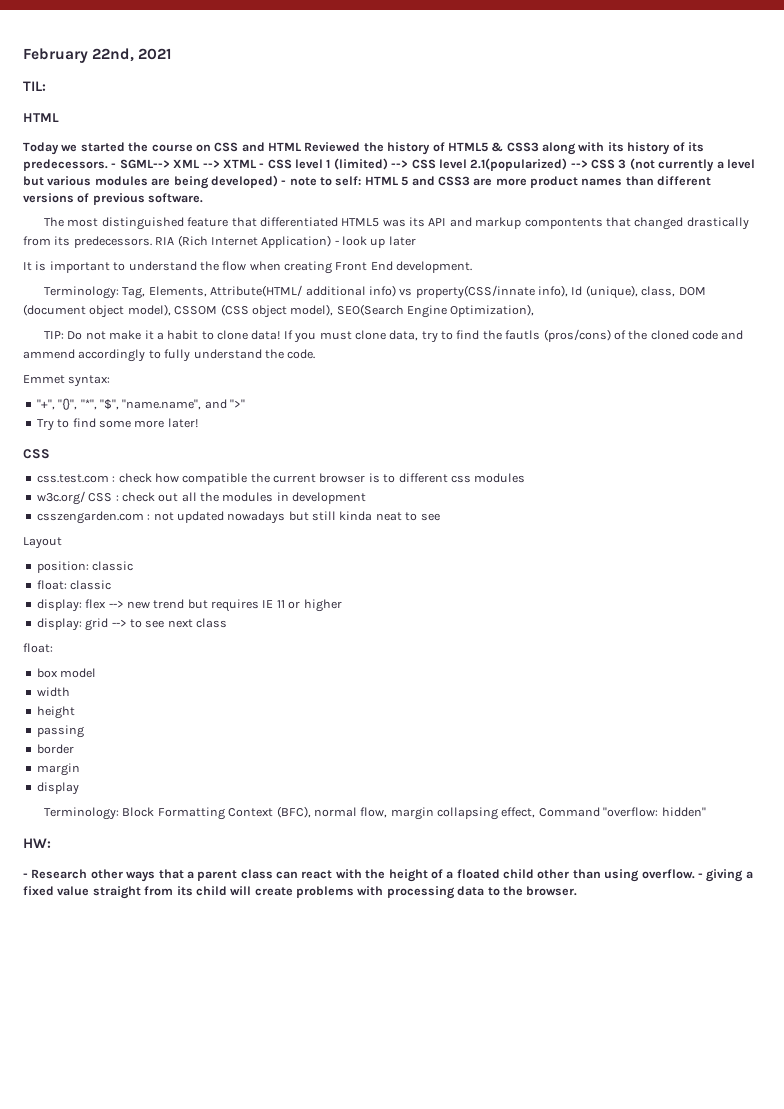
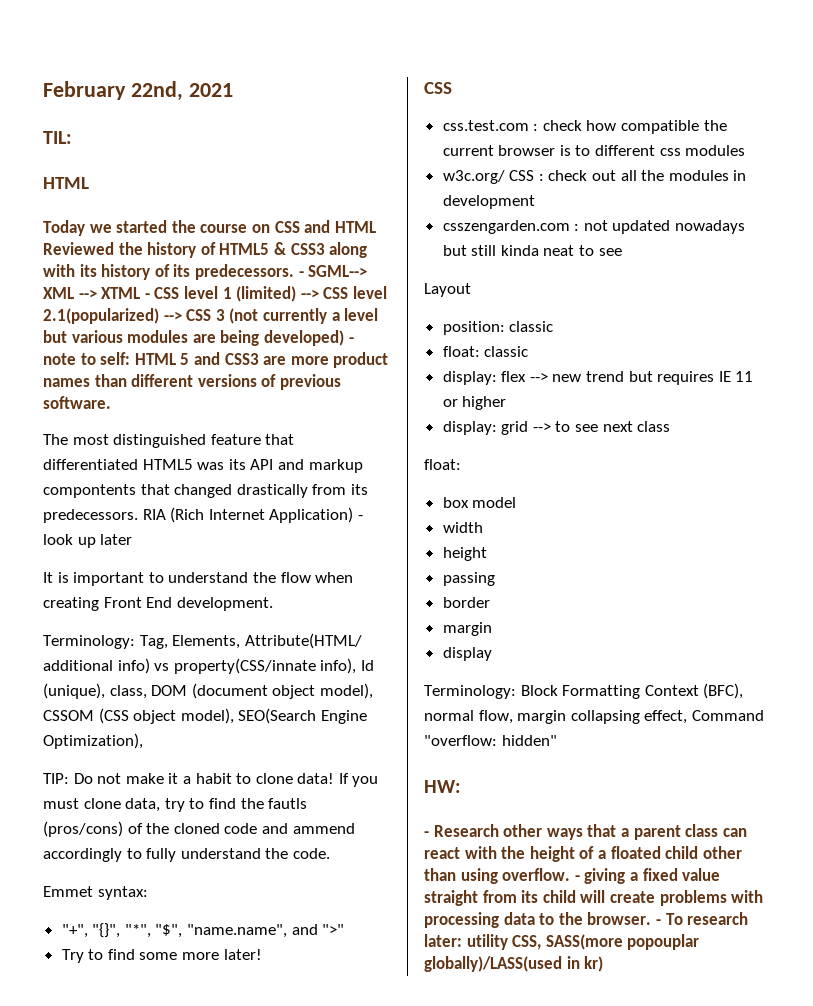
(578, 891) none -> [655,912,749,925] [424,934,700,950] [424,956,604,972] - To research later: utility CSS, SASS(more popouplar globally)/LASS(used in kr)

